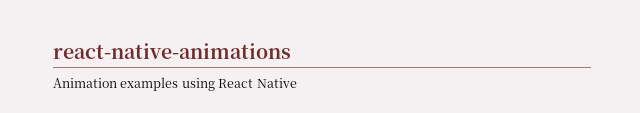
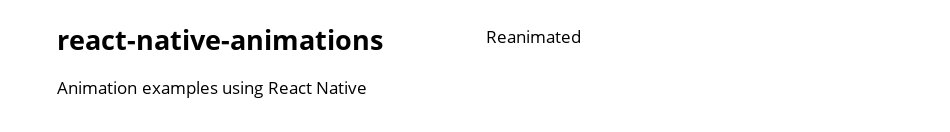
(297, 83) none -> [486,30,581,43] Reanimated

